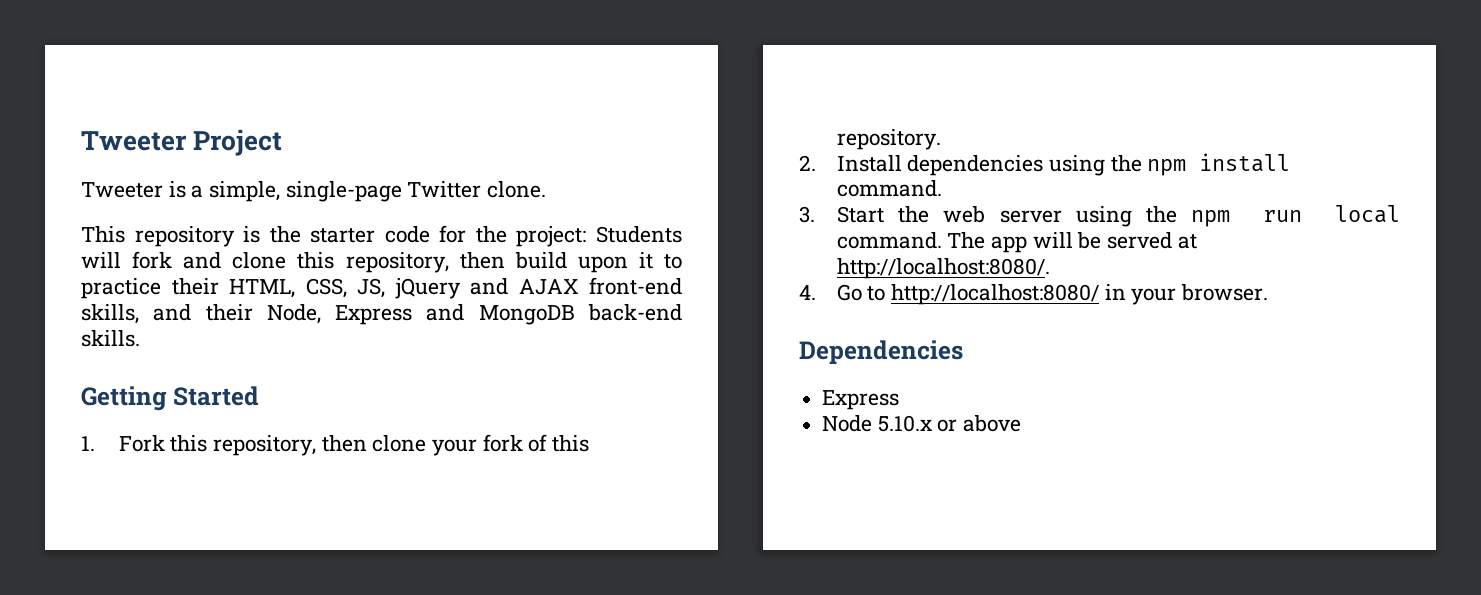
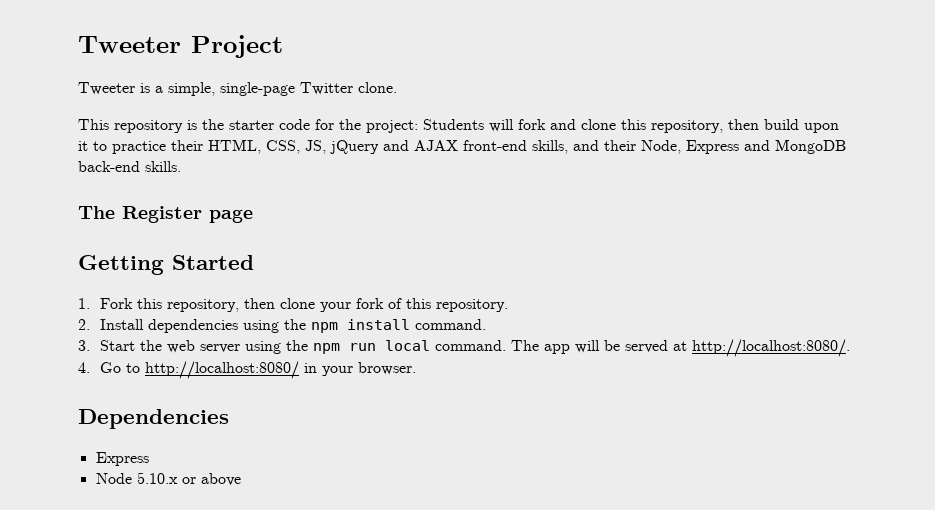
(140, 338) none -> [78,206,253,223] // The Register page

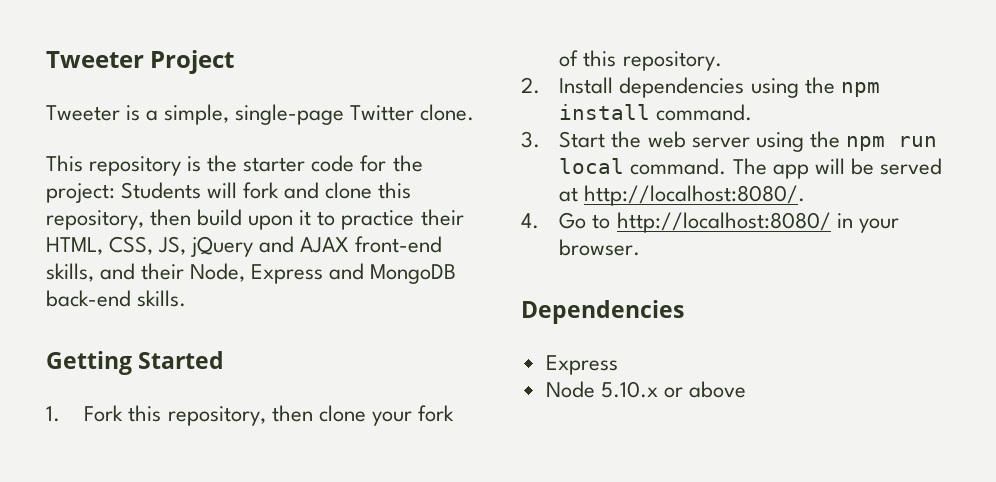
[78,206,253,223] // The Register page -> (187, 298) none

